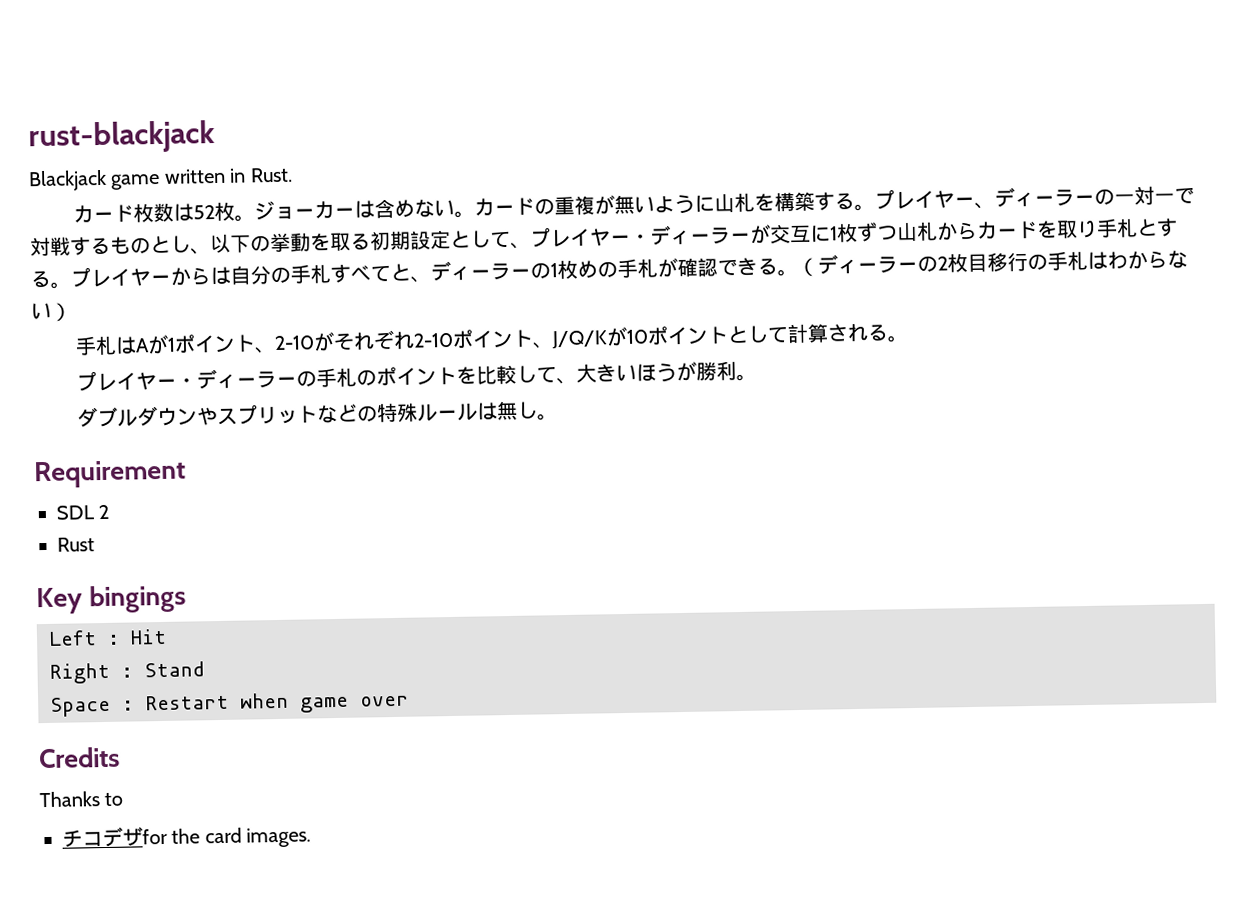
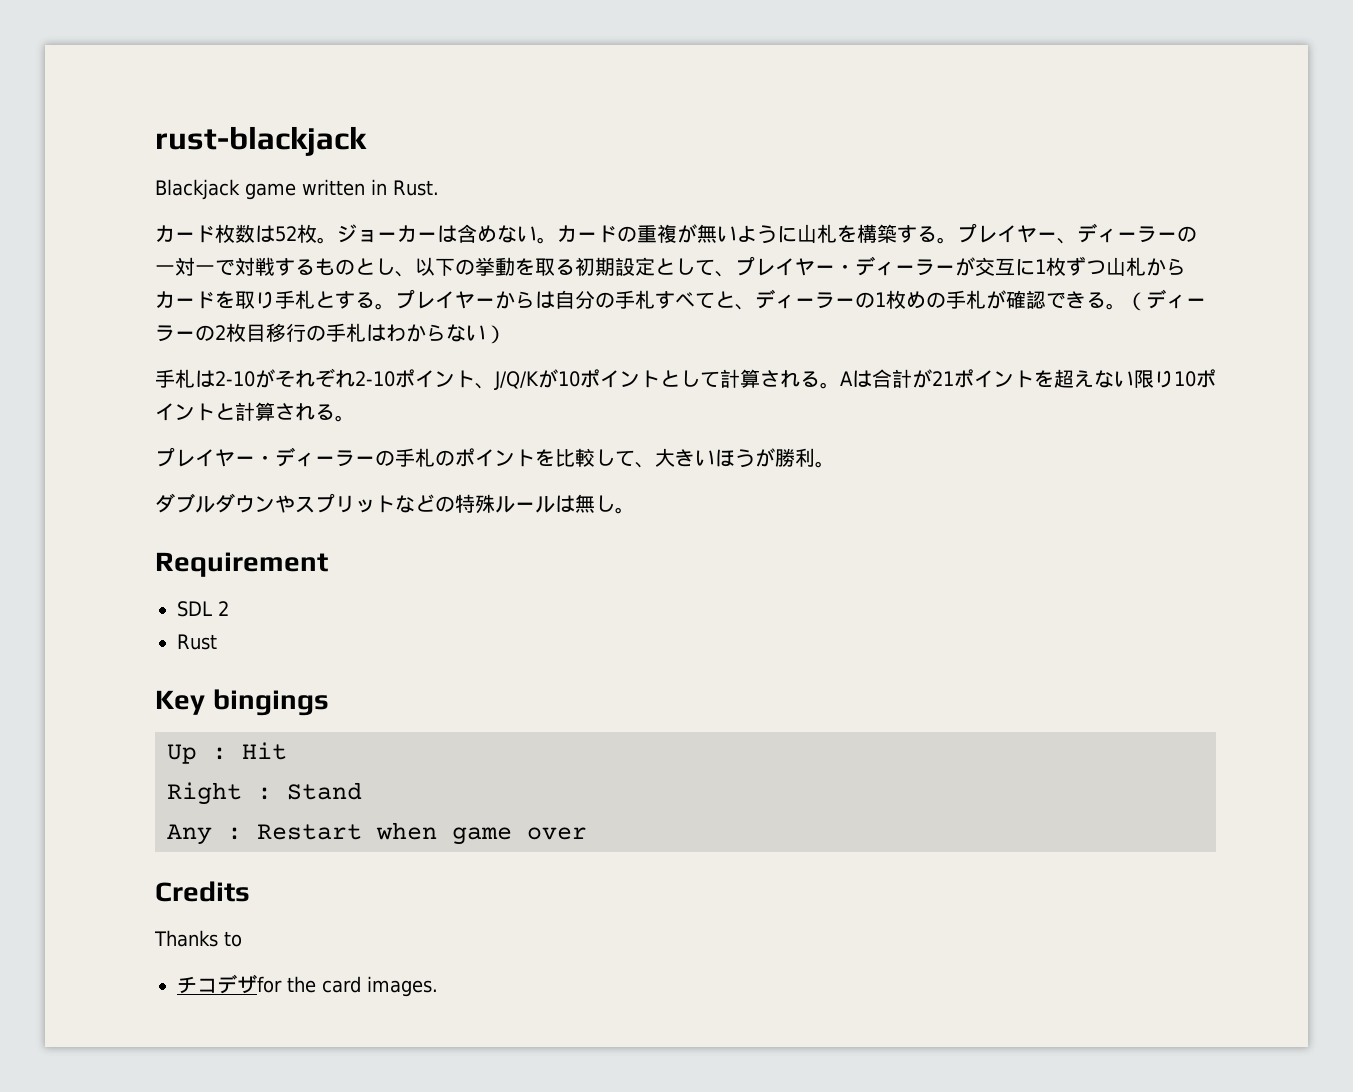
[134,334,276,355] Aが1ポイント、 -> (215, 379) none
(909, 339) none -> [840,369,1216,388] [155,402,355,422] Aは合計が21ポイントを超えない限り10ポイントと計算される。
[48,630,97,646] Left -> [167,744,197,764] Up
[50,696,111,717] Space -> [167,824,212,845] Any

